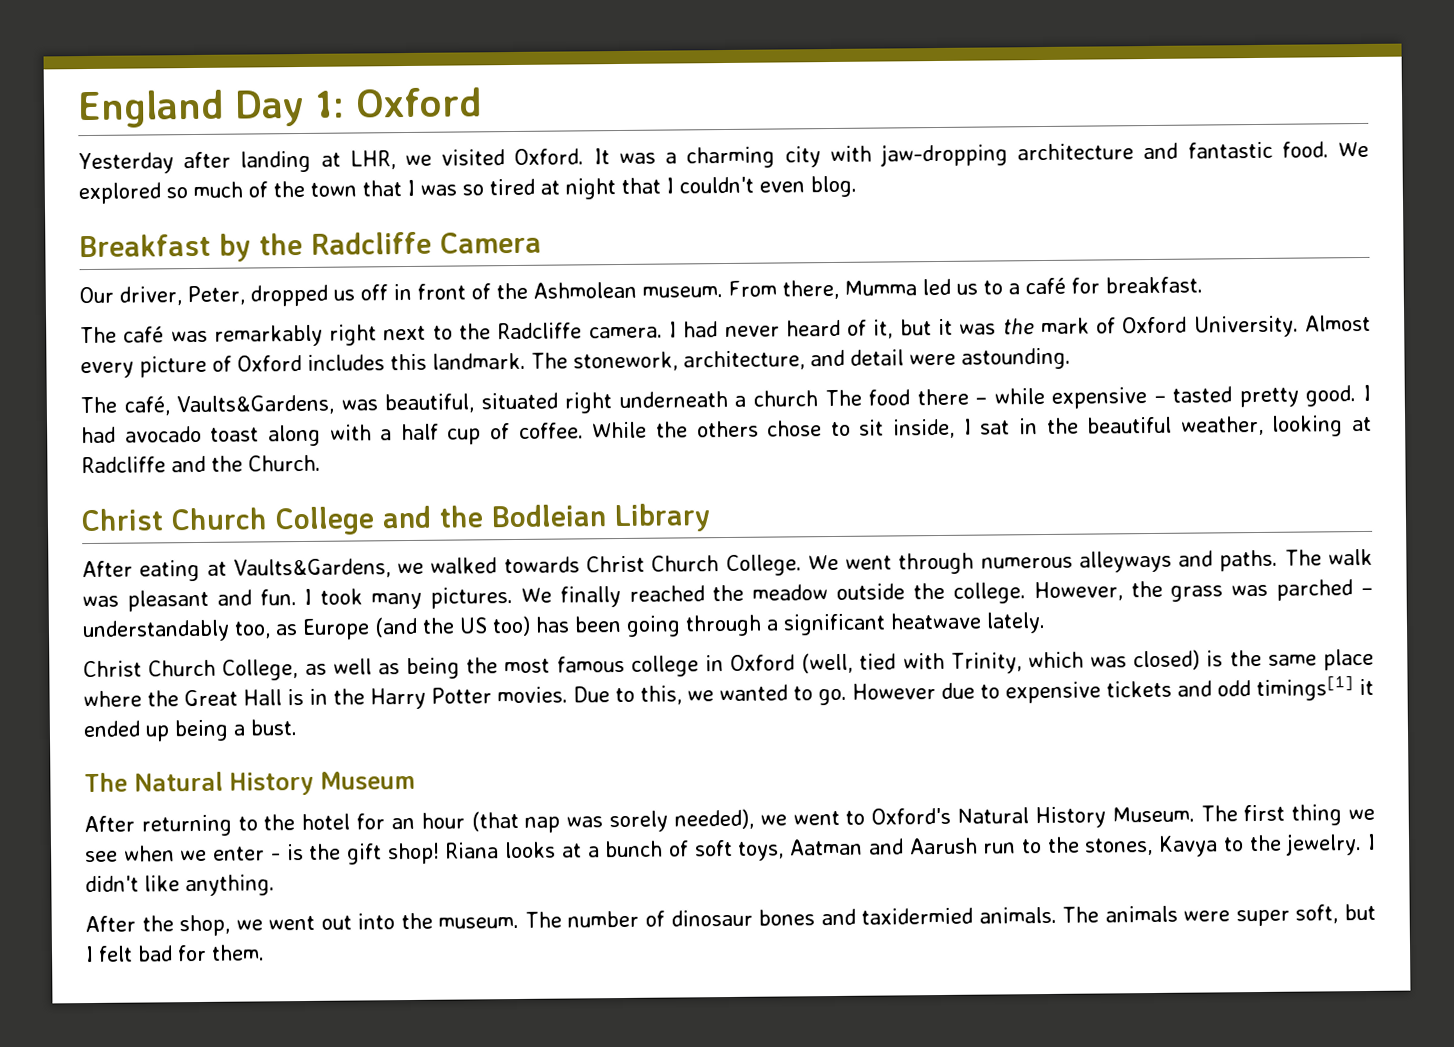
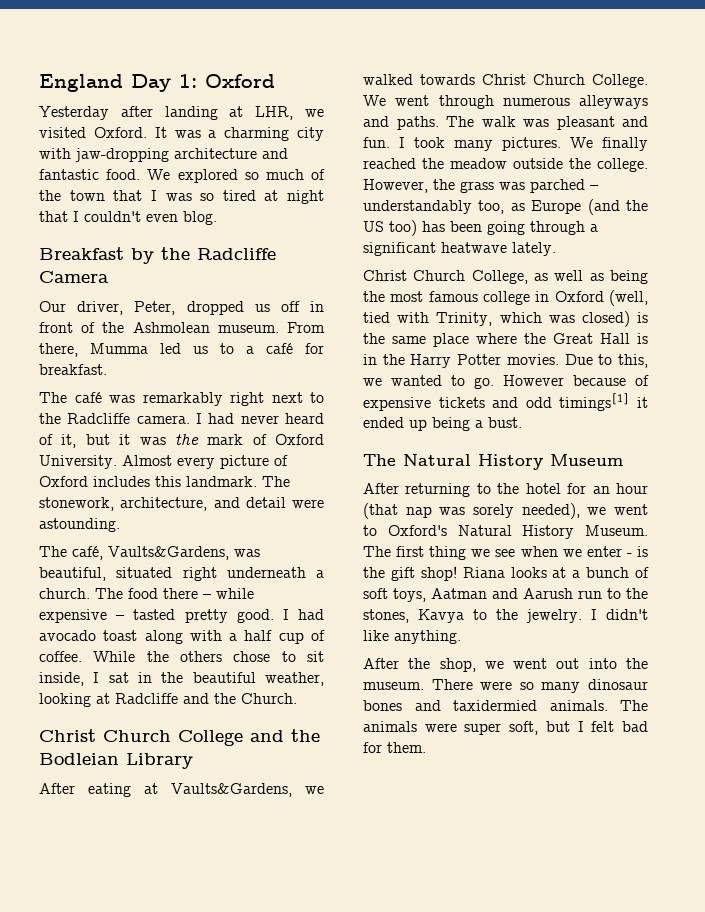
[752,390,818,407] church -> [39,588,90,599] church.
[941,682,1000,699] due to -> [573,375,649,386] because of
[524,910,665,928] The number of -> [431,679,581,693] There were so many

